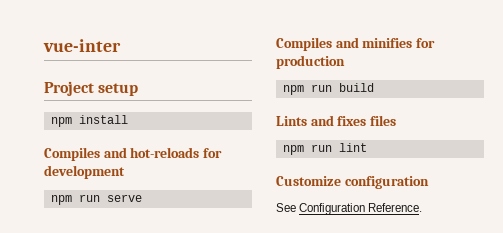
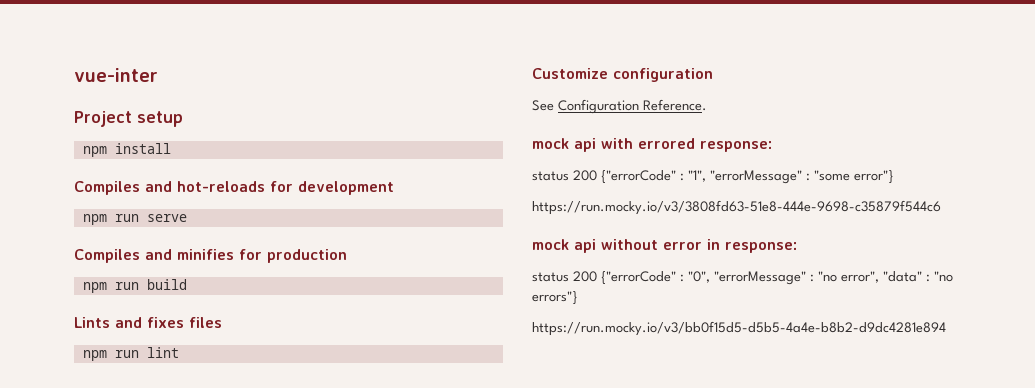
(423, 207) none -> [532,138,772,152] [532,170,894,184] [532,200,941,215] [532,239,797,253] [532,271,953,285] [532,291,578,305] [532,321,946,336] // mock api with errored response: // status 200 {"errorCode" : "1", "errorMessage" : "some error"} // https://run.mocky.io/v3/3808fd63-51e8-444e-9698-c35879f544c6 // mock api without error in response: // status 200 {"errorCode" : "0", "errorMessage" : "no error", "data" : "no errors"} // https://run.mocky.io/v3/bb0f15d5-d5b5-4a4e-b8b2-d9dc4281e894

